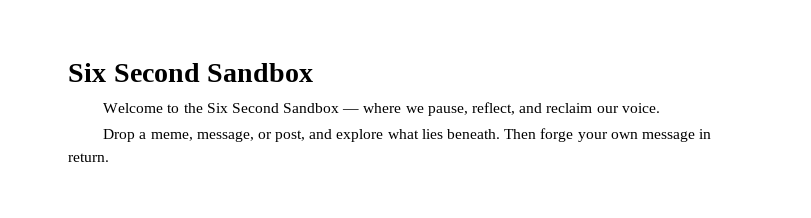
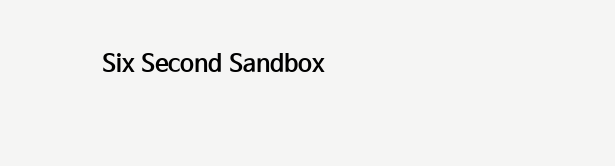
[68,63,314,82] [103,102,660,116] [103,128,712,142] [68,153,109,162] Six Second Sandbox // Welcome to the Six Second Sandbox — where we pause, reflect, and reclaim our voice. // Drop a meme, message, or post, and explore what lies beneath. Then forge your own message in return. -> [102,53,325,72] Six Second Sandbox

